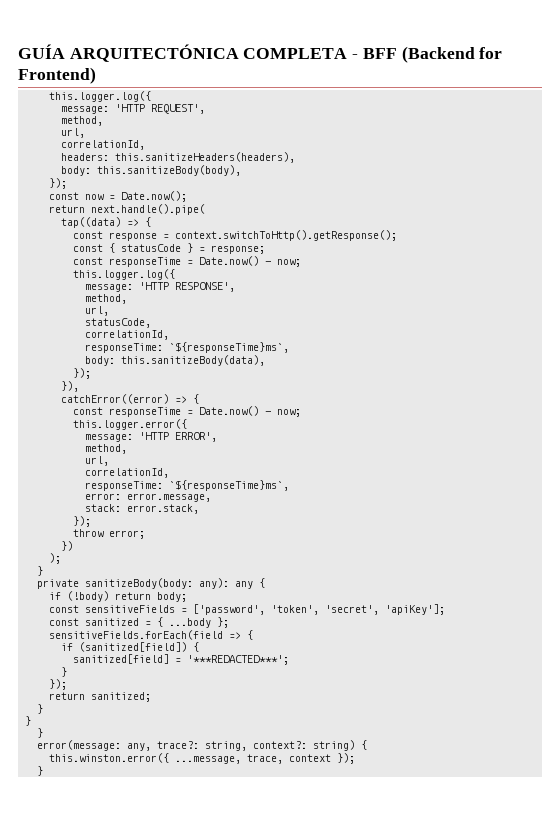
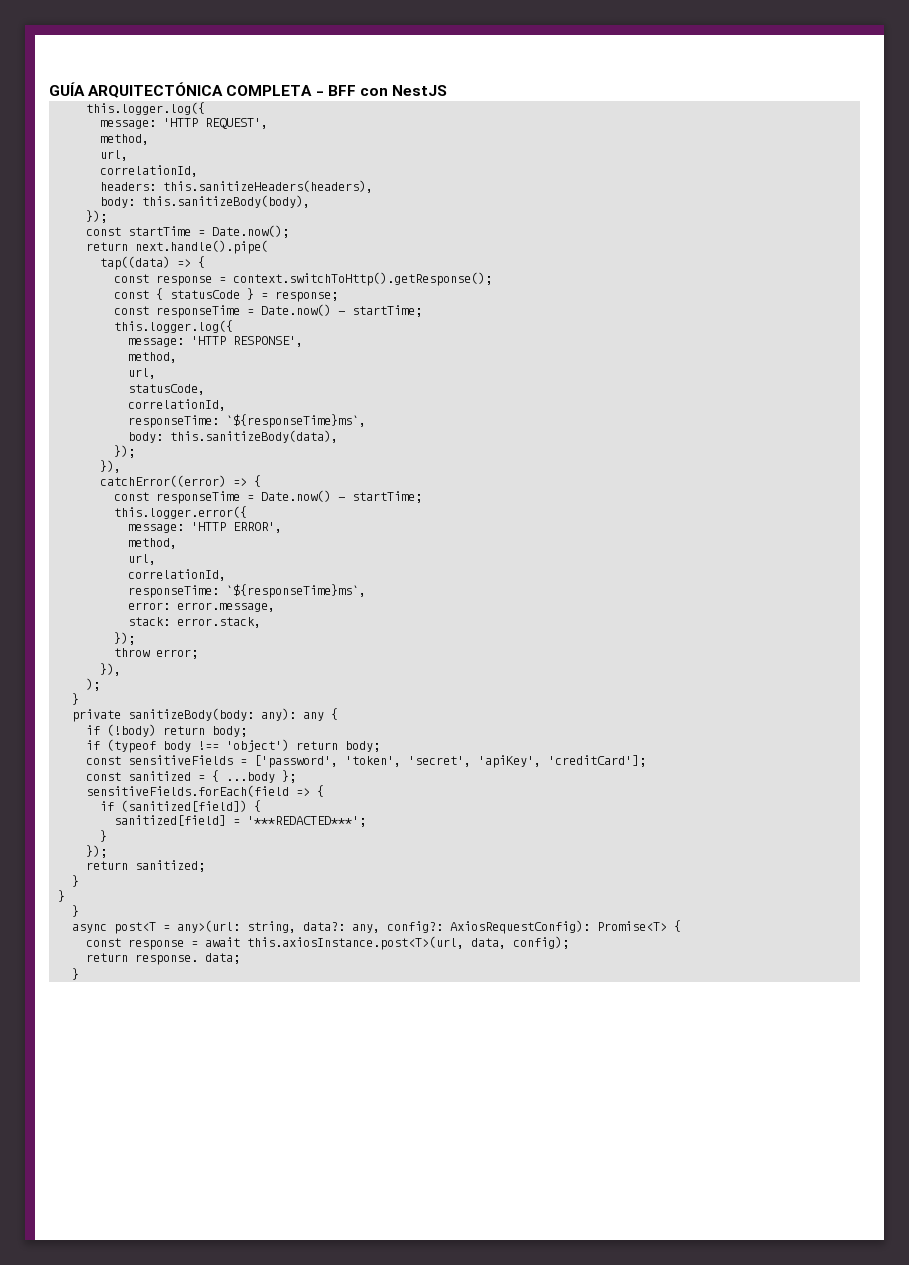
[401,46,503,63] [18,67,96,84] (Backend for Frontend) -> [359,85,448,96] con NestJS
[85,194,105,200] now -> [128,226,191,236] startTime
[277,259,302,267] now; -> [352,305,422,317] startTime;
[277,409,302,417] now; -> [352,491,422,503] startTime;
[61,541,74,551] }) -> [100,663,121,676] }),
(188, 597) none -> [86,739,380,753] // if (typeof body !== 'object') return body;
[385,604,446,615] 'apiKey']; -> [478,755,646,768] 'apiKey', 'creditCard'];
[37,740,368,751] [49,753,356,764] error(message: any, trace?: string, context?: string) { // this.winston.error({ ...message, trace, context }); -> [72,920,681,934] [86,936,569,950] [86,953,240,965] async post<T = any>(url: string, data?: any, config?: AxiosRequestConfig): Promise<T> { // const response = await this.axiosInstance.post<T>(url, data, config); // return response. data;

